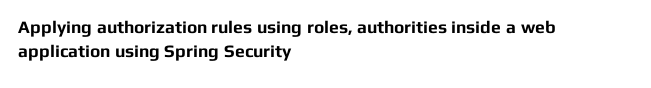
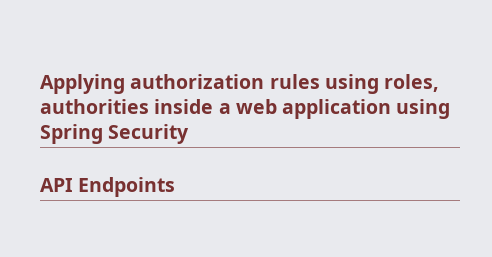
(293, 53) none -> [40,177,176,197] // API Endpoints

